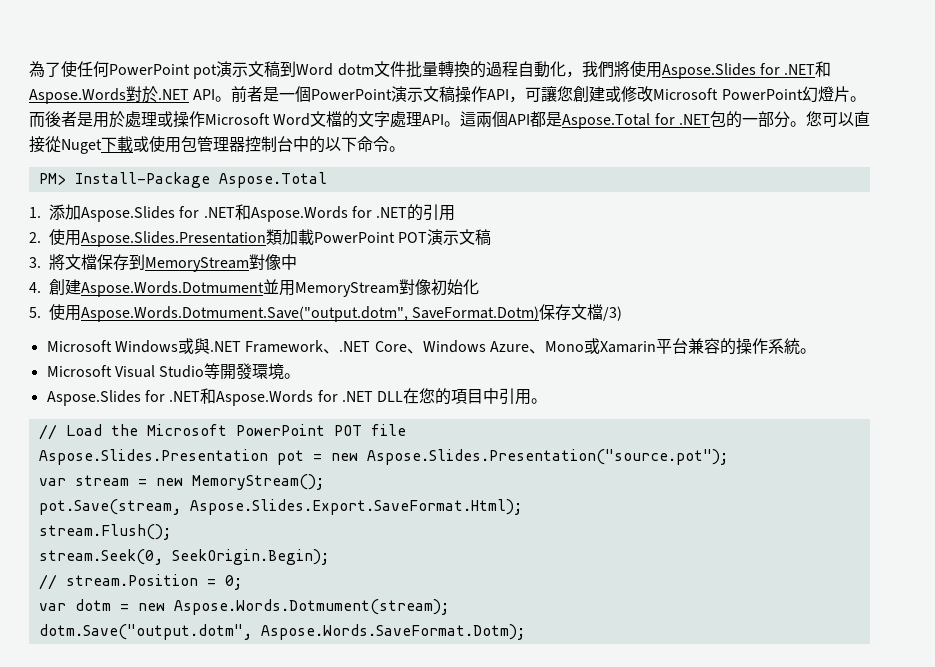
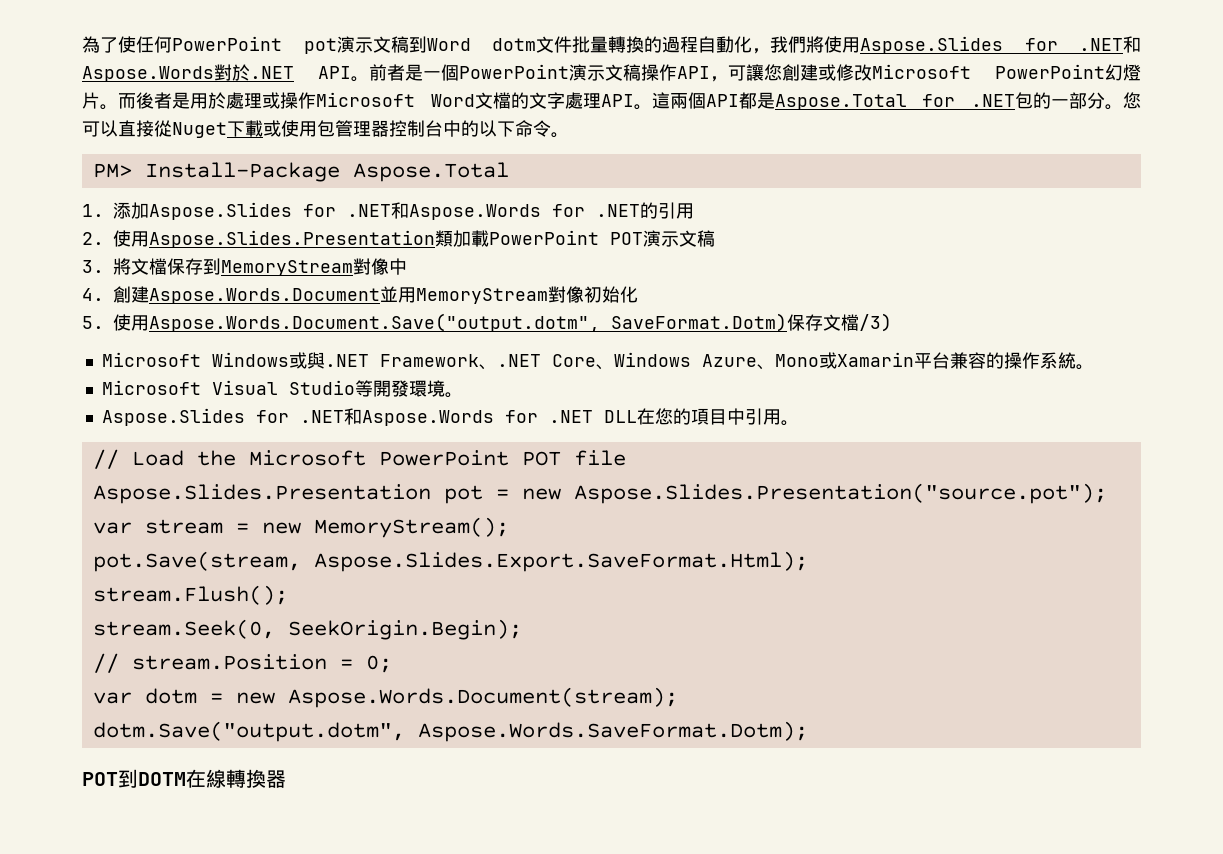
[81,281,264,297] Aspose.Words.Dotmument -> [149,288,380,304] Aspose.Words.Document
[81,306,408,322] Aspose.Words.Dotmument.Save("output.dotm", -> [149,313,600,332] Aspose.Words.Document.Save("output.dotm",
[173,599,449,615] Aspose.Words.Dotmument(stream); -> [287,687,678,708] Aspose.Words.Document(stream);
(525, 632) none -> [82,769,286,788] // POT到DOTM在線轉換器

